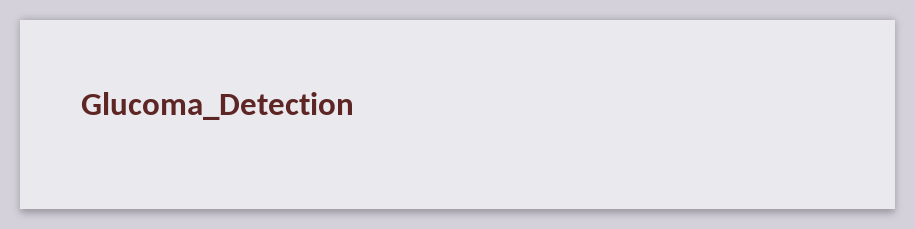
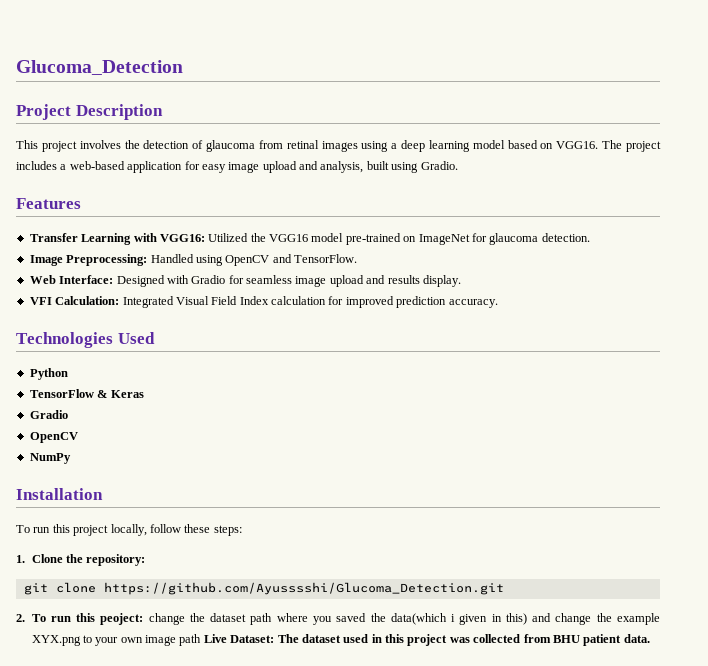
(354, 106) none -> [16,104,163,120] [16,140,662,152] [16,161,458,173] [16,198,81,209] [29,233,590,245] [29,254,357,266] [29,275,461,287] [29,296,498,308] [16,332,155,348] [29,368,68,380] [29,389,144,398] [29,410,68,419] [29,432,78,443] [29,453,71,464] [16,488,103,500] [16,524,242,536] [16,554,146,566] [23,582,504,595] [16,613,660,625] [31,634,650,646] // Project Description // This project involves the detection of glaucoma from retinal images using a deep learning model based on VGG16. The project includes a web-based application for easy image upload and analysis, built using Gradio. // Features // Transfer Learning with VGG16: Utilized the VGG16 model pre-trained on ImageNet for glaucoma detection. // Image Preprocessing: Handled using OpenCV and TensorFlow. // Web Interface: Designed with Gradio for seamless image upload and results display. // VFI Calculation: Integrated Visual Field Index calculation for improved prediction accuracy. // Technologies Used // Python // TensorFlow & Keras // Gradio // OpenCV // NumPy // Installation // To run this project locally, follow these steps: // 1. Clone the repository: // git clone https://github.com/Ayusssshi/Glucoma_Detection.git // 2. To run this peoject: change the dataset path where you saved the data(which i given in this) and change the example XYX.png to your own image path Live Dataset: The dataset used in this project was collected from BHU patient data.

